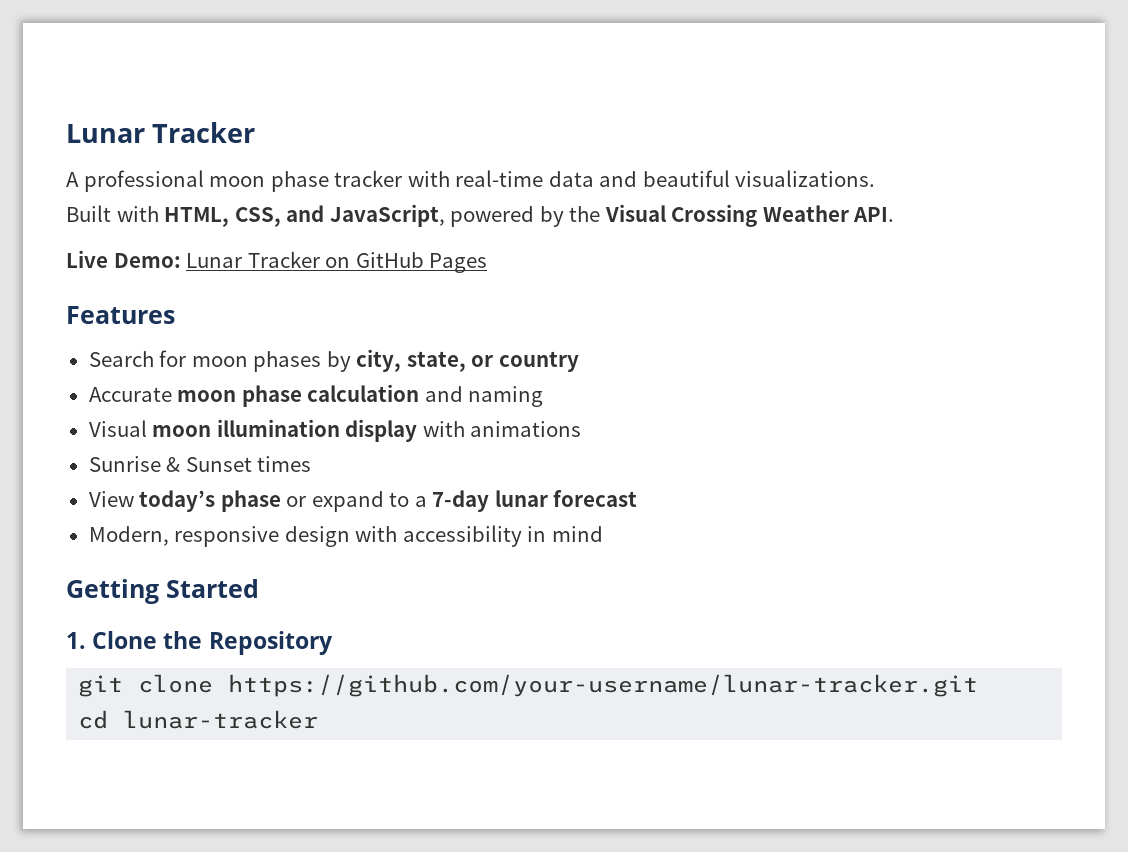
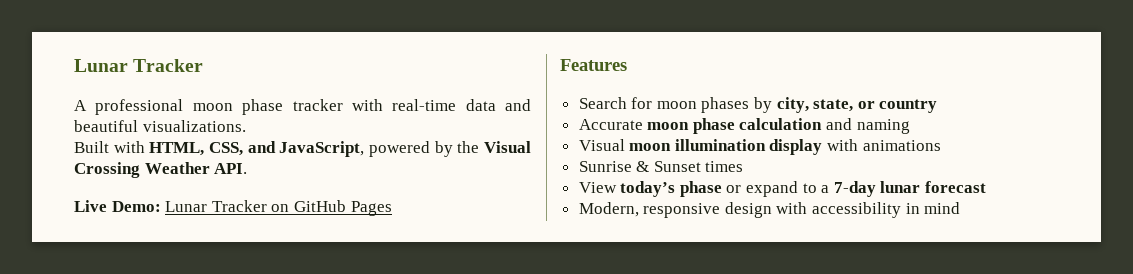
[66,579,259,604] [66,631,333,655] [78,674,979,697] [78,710,319,729] // Getting Started // 1. Clone the Repository // git clone https://github.com/your-username/lunar-tracker.git // cd lunar-tracker -> (961, 208) none

